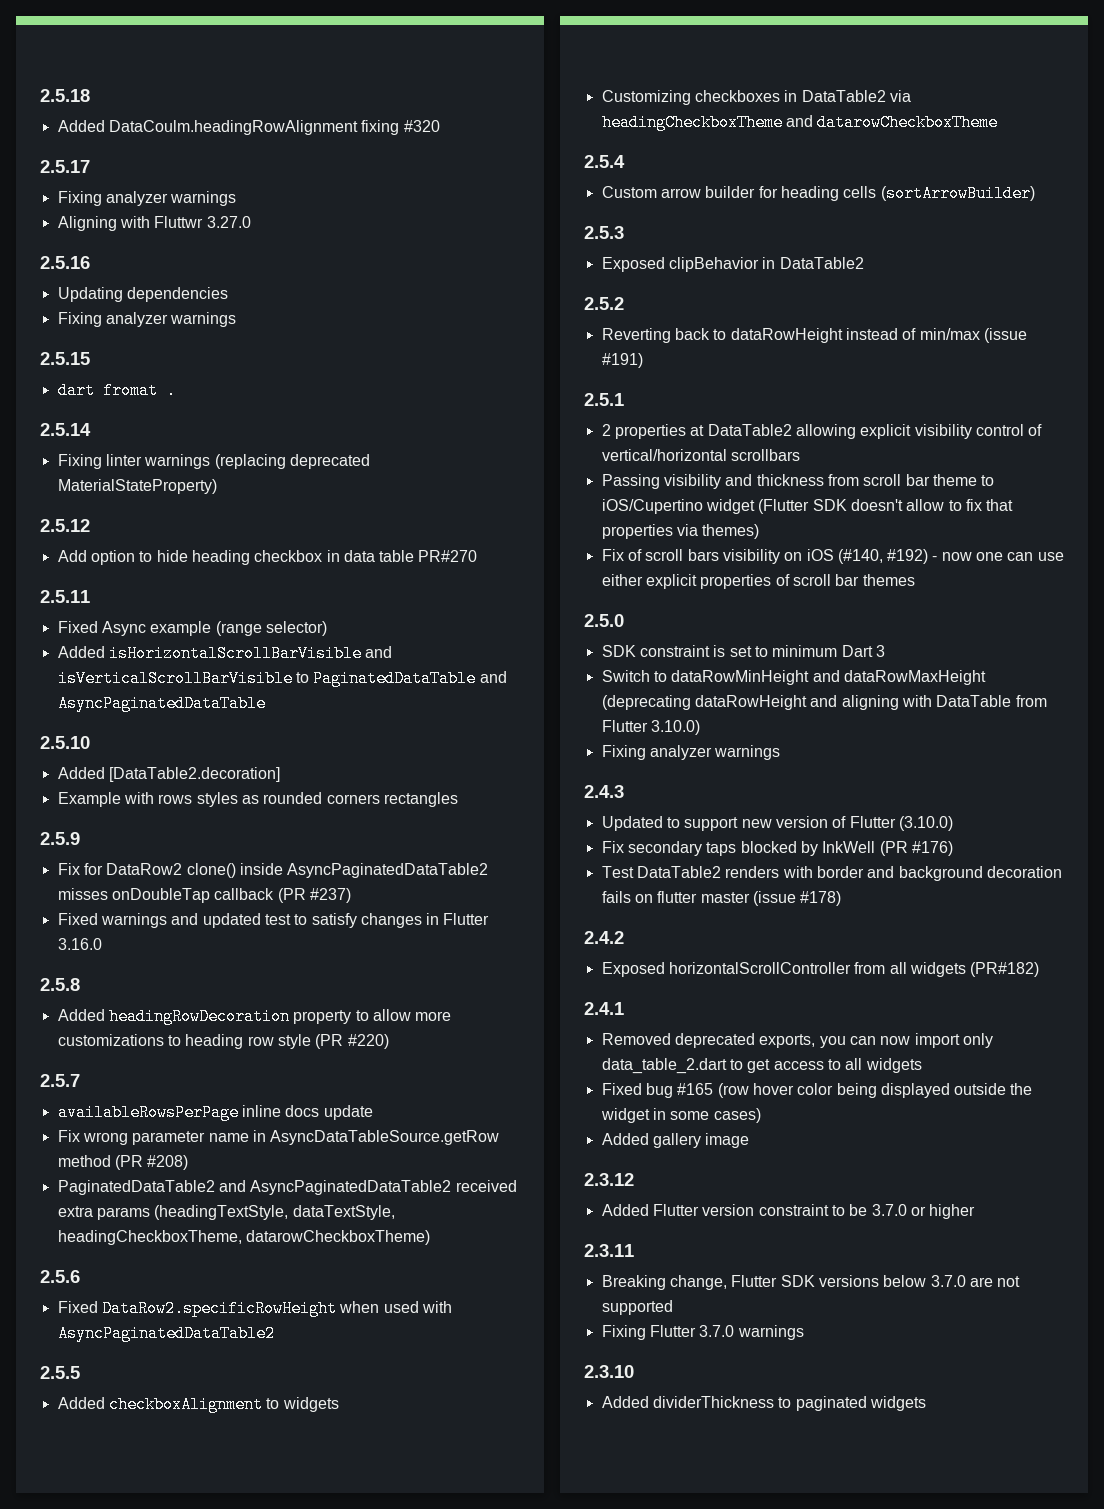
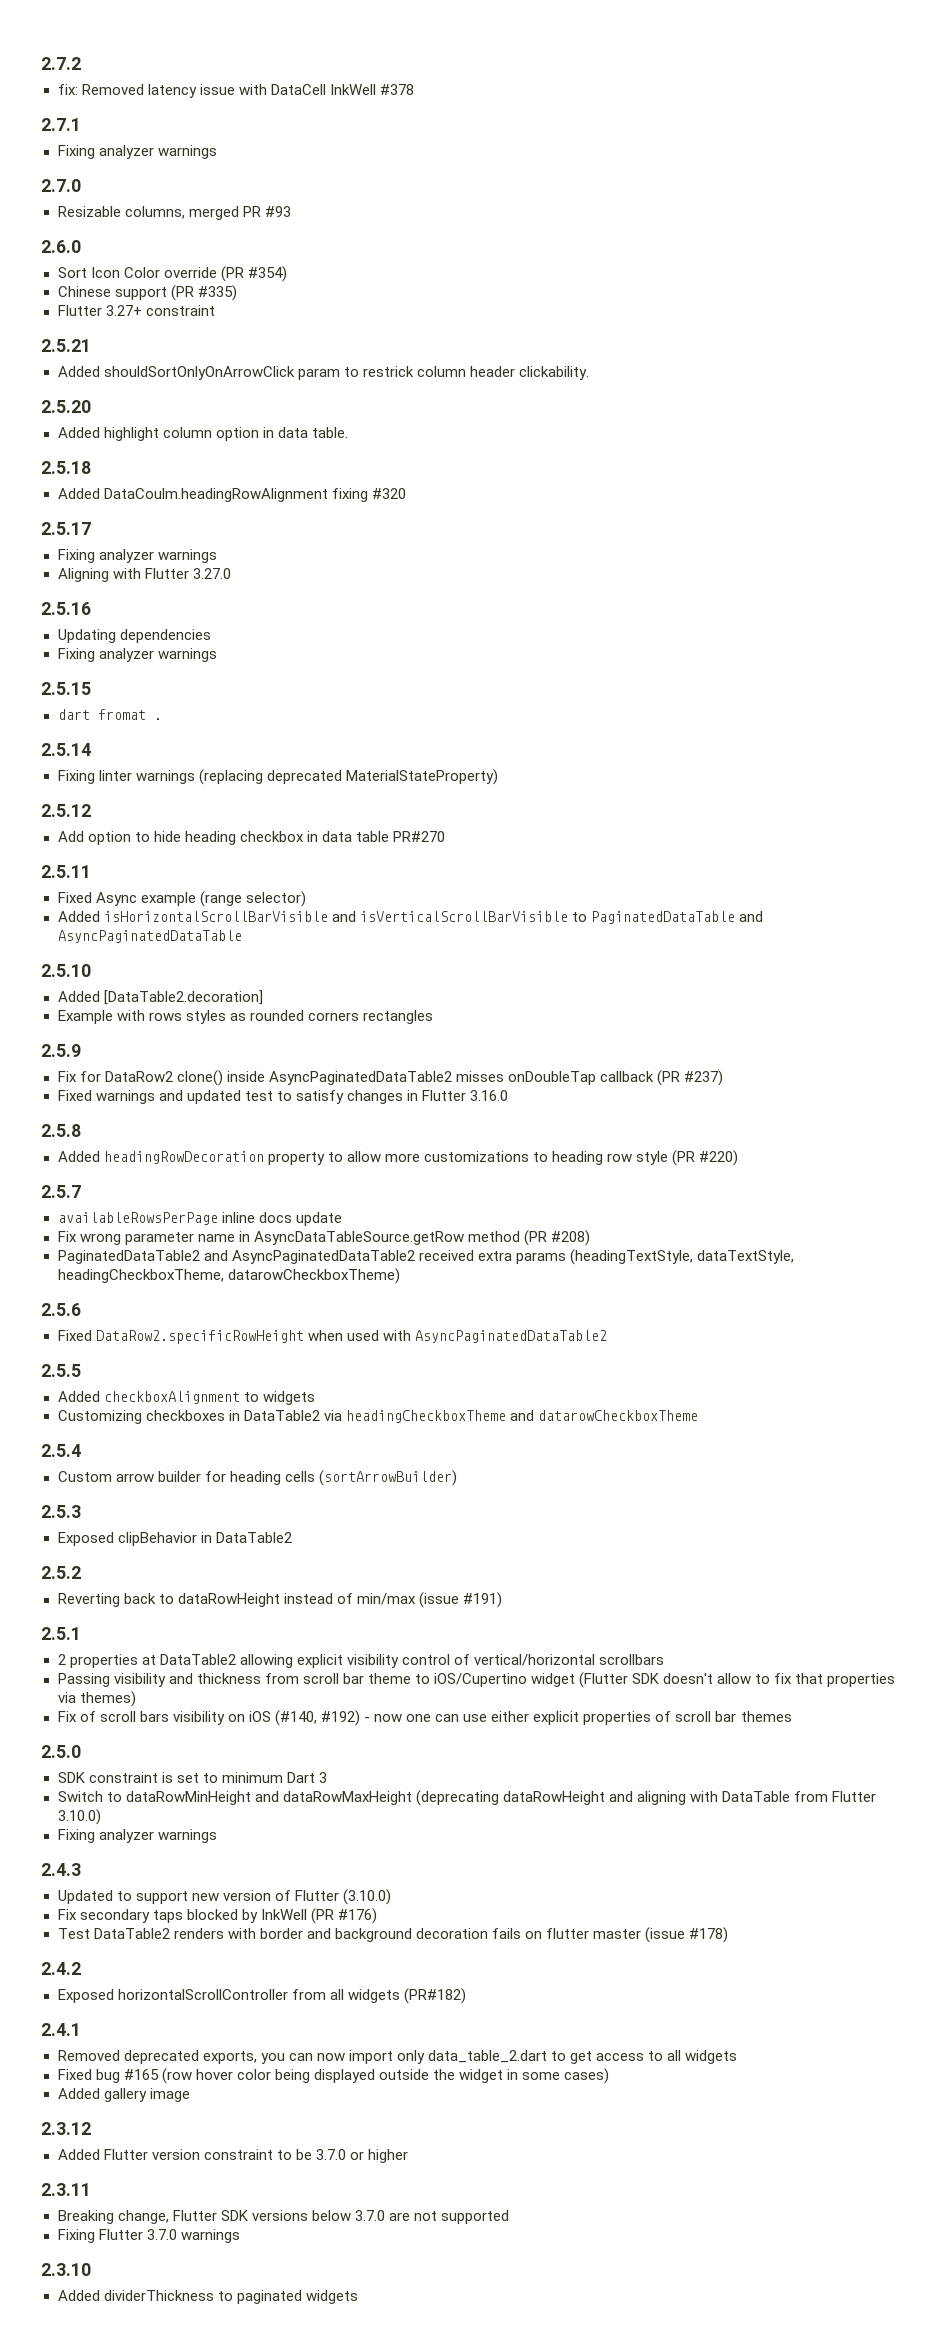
(40, 95) none -> [41,57,81,70] [57,84,414,98] [41,118,81,131] [57,145,217,159] [41,179,81,192] [57,206,291,220] [41,240,81,253] [57,266,287,282] [57,285,237,301] [57,305,215,316] [41,339,91,352] [57,366,589,380] [41,400,91,413] [57,427,348,441] 2.7.2 // fix: Removed latency issue with DataCell InkWell #378 // 2.7.1 // Fixing analyzer warnings // 2.7.0 // Resizable columns, merged PR #93 // 2.6.0 // Sort Icon Color override (PR #354) // Chinese support (PR #335) // Flutter 3.27+ constraint // 2.5.21 // Added shouldSortOnlyOnArrowClick param to restrick column header clickability. // 2.5.20 // Added highlight column option in data table. //
[154,216,204,228] Fluttwr -> [144,568,189,579] Flutter

